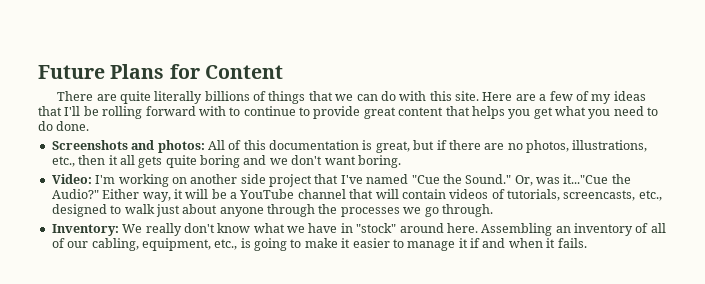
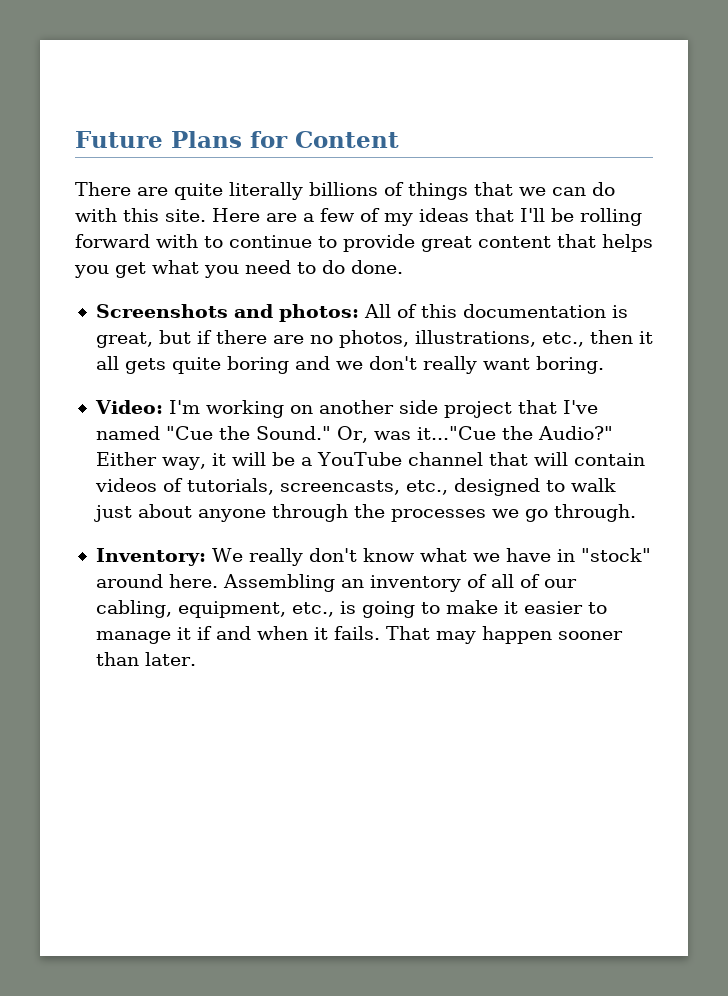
(323, 160) none -> [422,356,477,374] really
(587, 243) none -> [385,626,623,644] [95,652,196,666] That may happen sooner than later.

